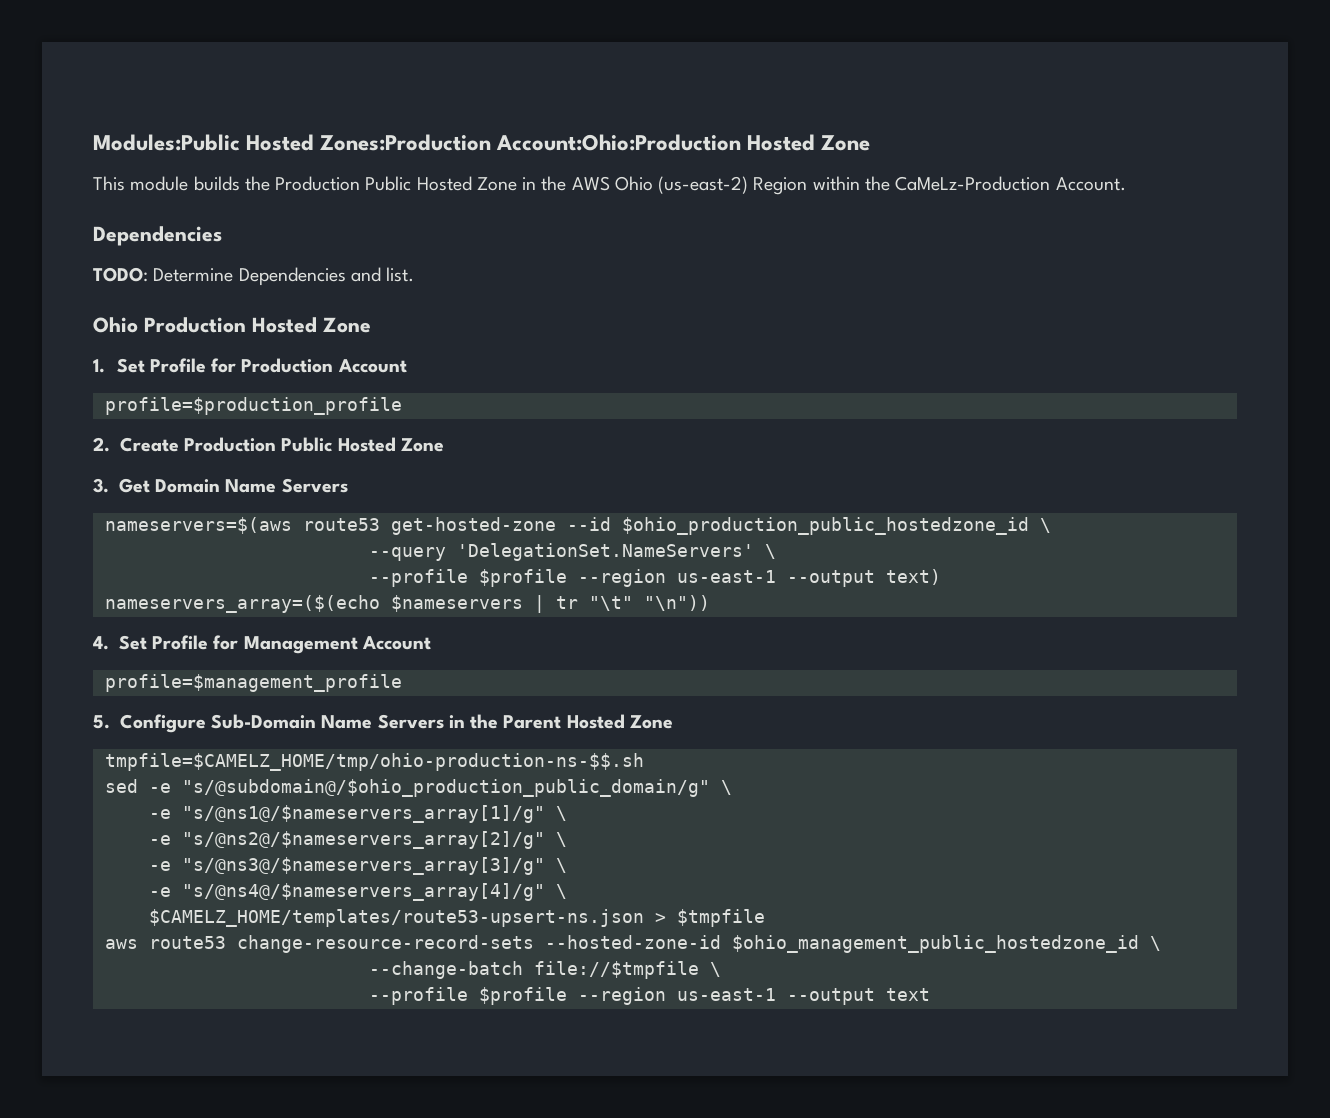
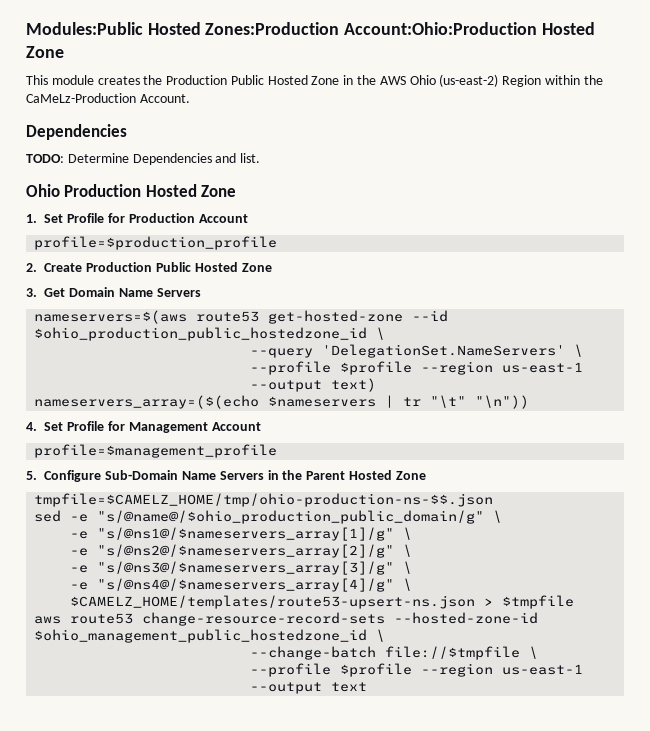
[193,176,240,191] builds -> [97,76,140,85] creates
[104,753,644,771] tmpfile=$CAMELZ_HOME/tmp/ohio-production-ns-$$.sh -> [34,493,494,507] tmpfile=$CAMELZ_HOME/tmp/ohio-production-ns-$$.json
[181,779,710,797] "s/@subdomain@/$ohio_production_public_domain/g" -> [97,510,485,524] "s/@name@/$ohio_production_public_domain/g"

